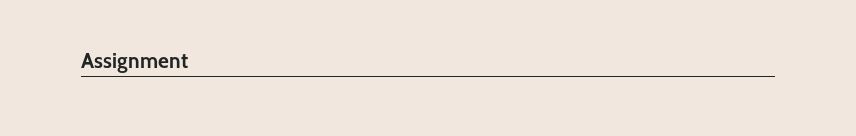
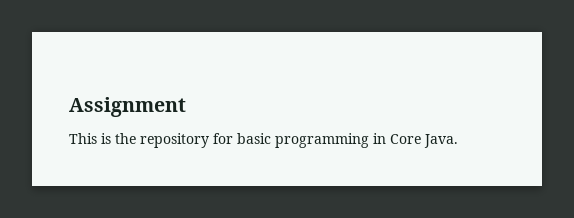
(188, 63) none -> [69,133,458,148] // This is the repository for basic programming in Core Java.

